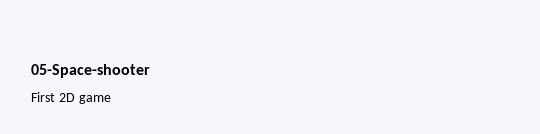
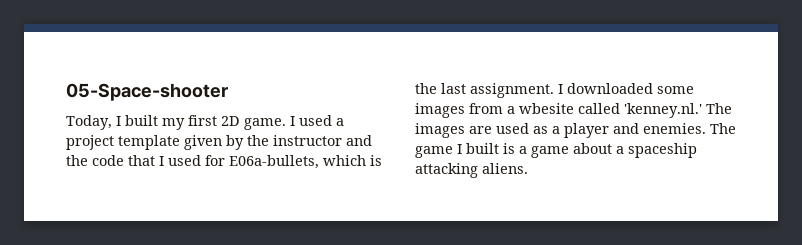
[31,92,111,104] First 2D game -> [66,115,344,130] [66,135,372,150] [66,155,382,169] [415,83,694,98] [415,103,732,118] [415,123,736,138] [415,143,697,158] [415,163,528,178] Today, I built my first 2D game. I used a project template given by the instructor and the code that I used for E06a-bullets, which is the last assignment. I downloaded some images from a wbesite called 'kenney.nl.' The images are used as a player and enemies. The game I built is a game about a spaceship attacking aliens.

